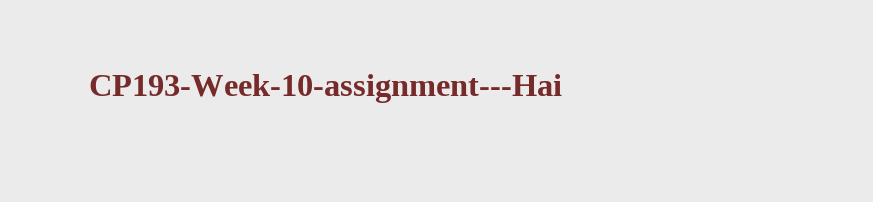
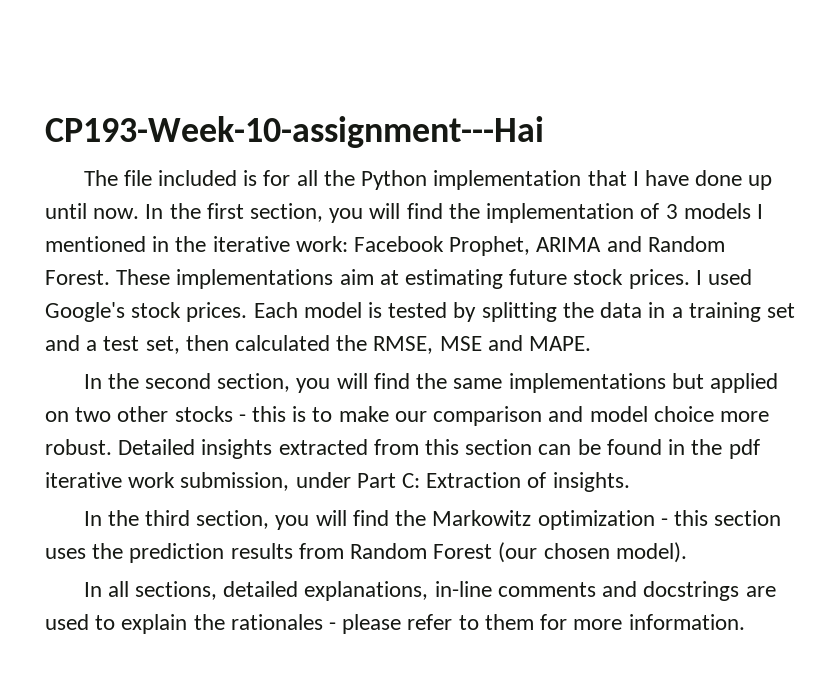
(562, 88) none -> [83,170,773,190] [45,203,763,223] [45,236,725,256] [45,269,753,289] [45,302,795,322] [45,335,592,354] [83,373,778,393] [45,406,769,426] [45,439,760,459] [45,472,630,492] [83,510,782,530] [45,542,687,563] [83,581,776,601] [45,614,745,634] // The file included is for all the Python implementation that I have done up until now. In the first section, you will find the implementation of 3 models I mentioned in the iterative work: Facebook Prophet, ARIMA and Random Forest. These implementations aim at estimating future stock prices. I used Google's stock prices. Each model is tested by splitting the data in a training set and a test set, then calculated the RMSE, MSE and MAPE. // In the second section, you will find the same implementations but applied on two other stocks - this is to make our comparison and model choice more robust. Detailed insights extracted from this section can be found in the pdf iterative work submission, under Part C: Extraction of insights. // In the third section, you will find the Markowitz optimization - this section uses the prediction results from Random Forest (our chosen model). // In all sections, detailed explanations, in-line comments and docstrings are used to explain the rationales - please refer to them for more information.

